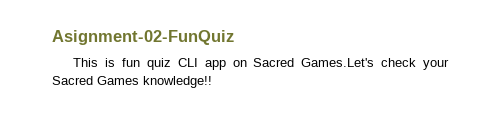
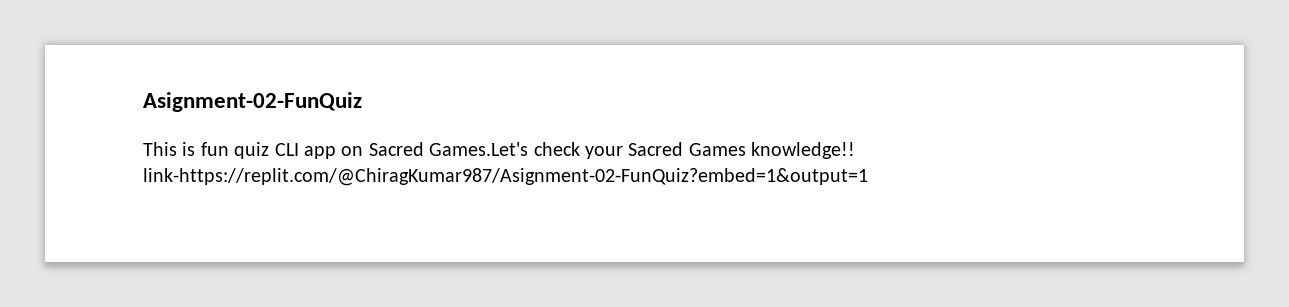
(212, 82) none -> [143,168,868,186] link-https://replit.com/@ChiragKumar987/Asignment-02-FunQuiz?embed=1&output=1

